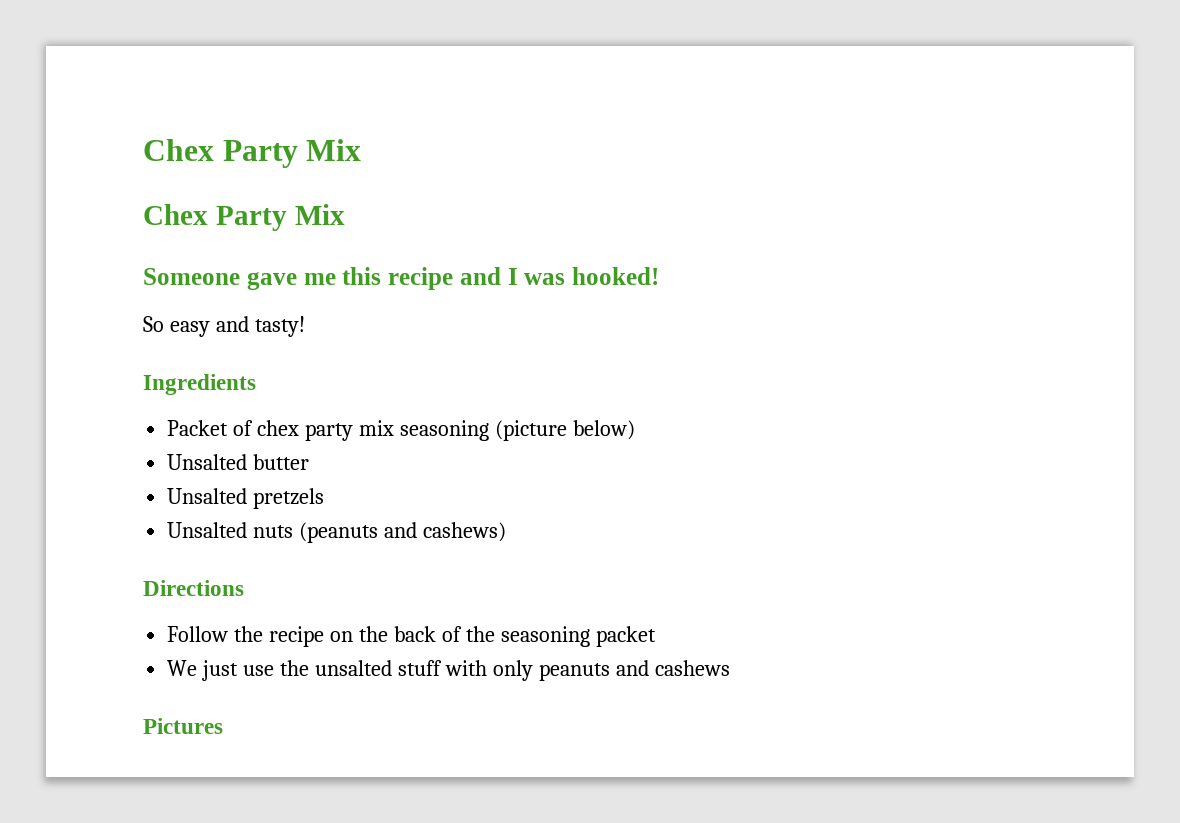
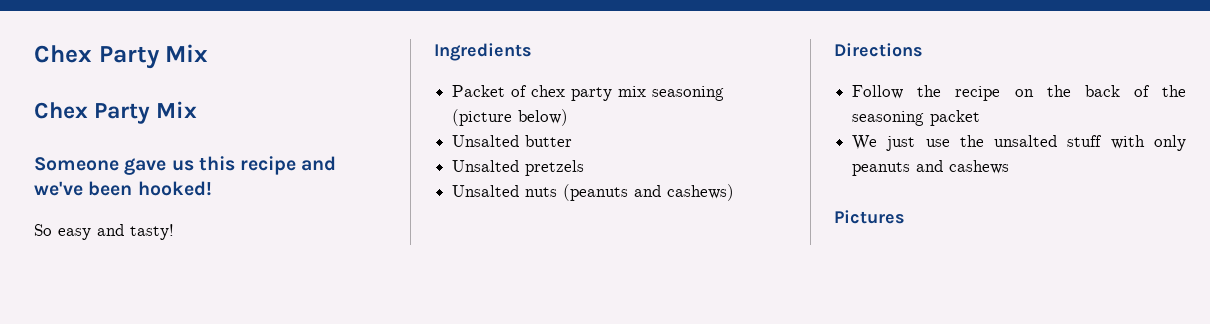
[303,273,336,285] me -> [171,160,194,171] us
[507,268,566,285] I was -> [34,181,133,196] we've been

